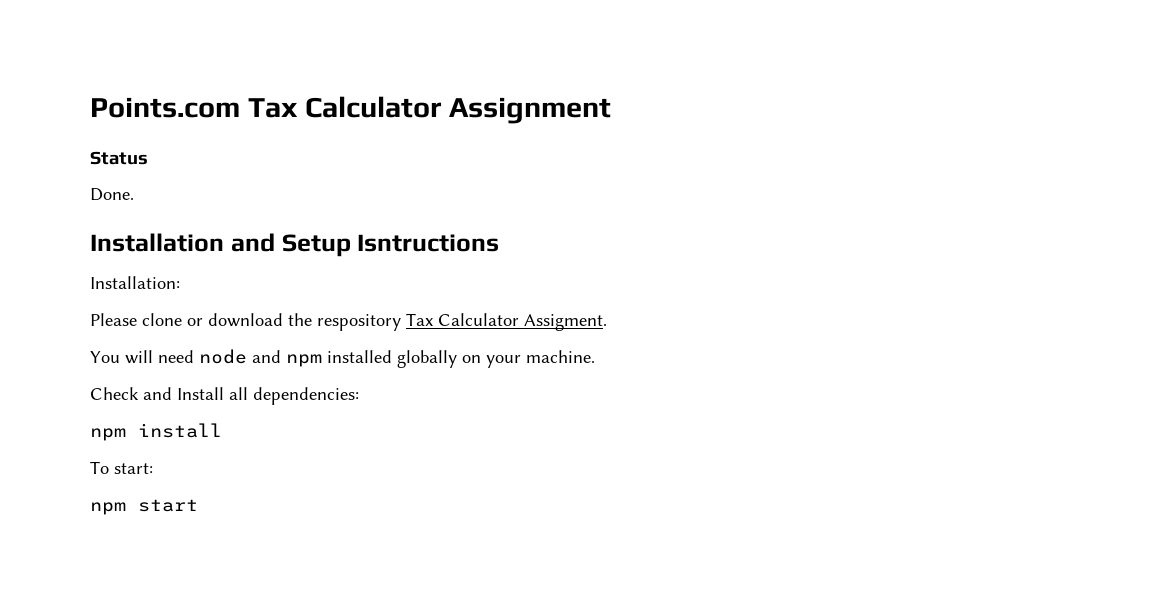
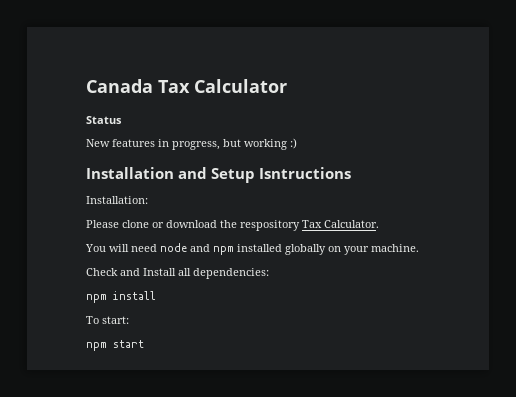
[90,96,612,124] Points.com Tax Calculator Assignment -> [86,79,287,93] Canada Tax Calculator
[90,188,134,201] Done. -> [86,138,297,150] New features in progress, but working :)
[438,313,607,331] Calculator Assigment. -> [324,220,379,228] Calculator.

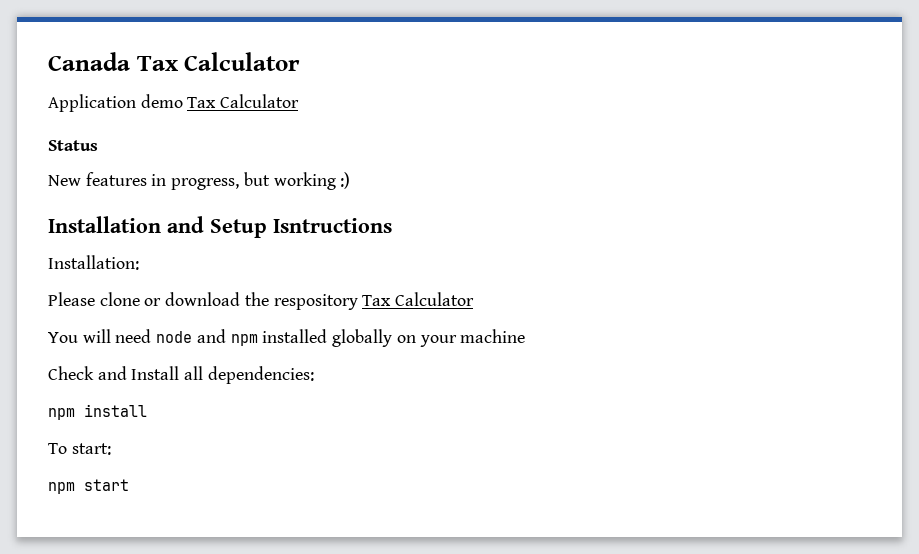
(287, 86) none -> [48,94,300,112] // Application demo Tax Calculator
[324,220,379,228] Calculator. -> [395,292,475,306] Calculator
[371,244,419,252] machine. -> [460,329,526,343] machine

